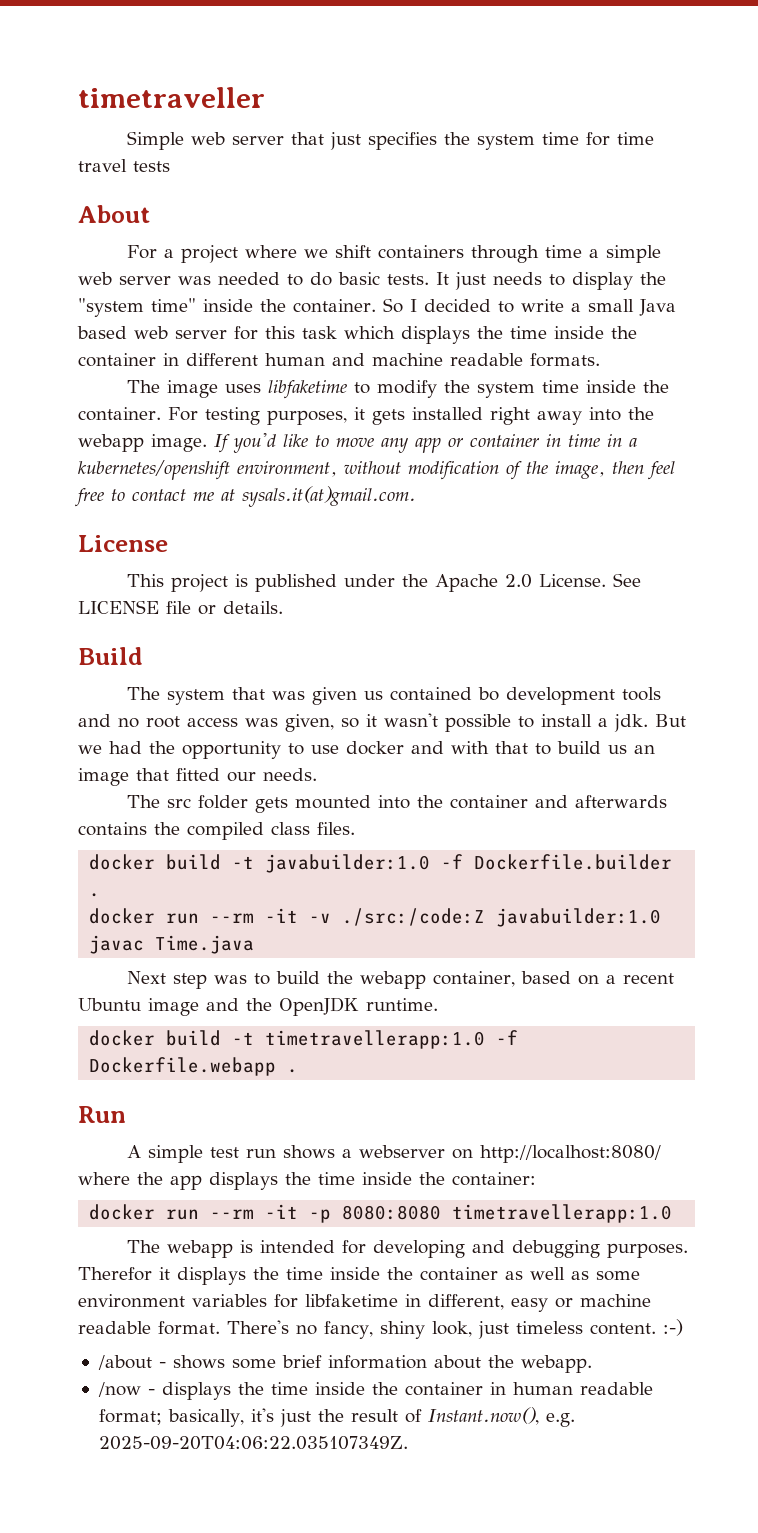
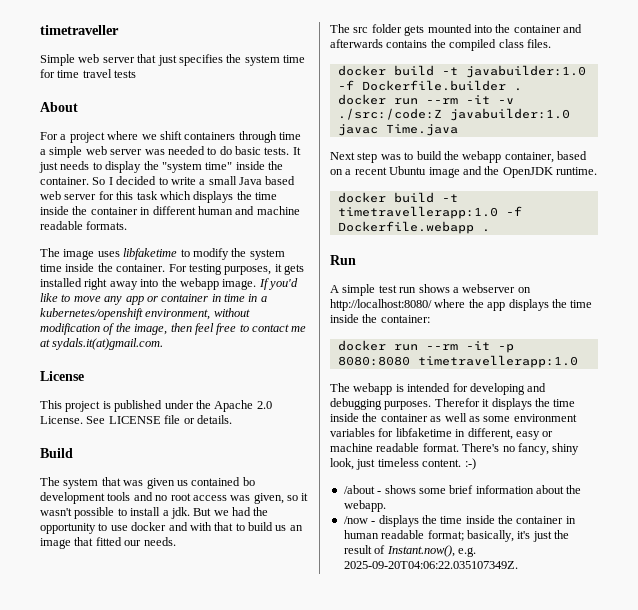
[242,486,416,507] sysals.it(at)gmail.com. -> [52,338,164,350] sydals.it(at)gmail.com.

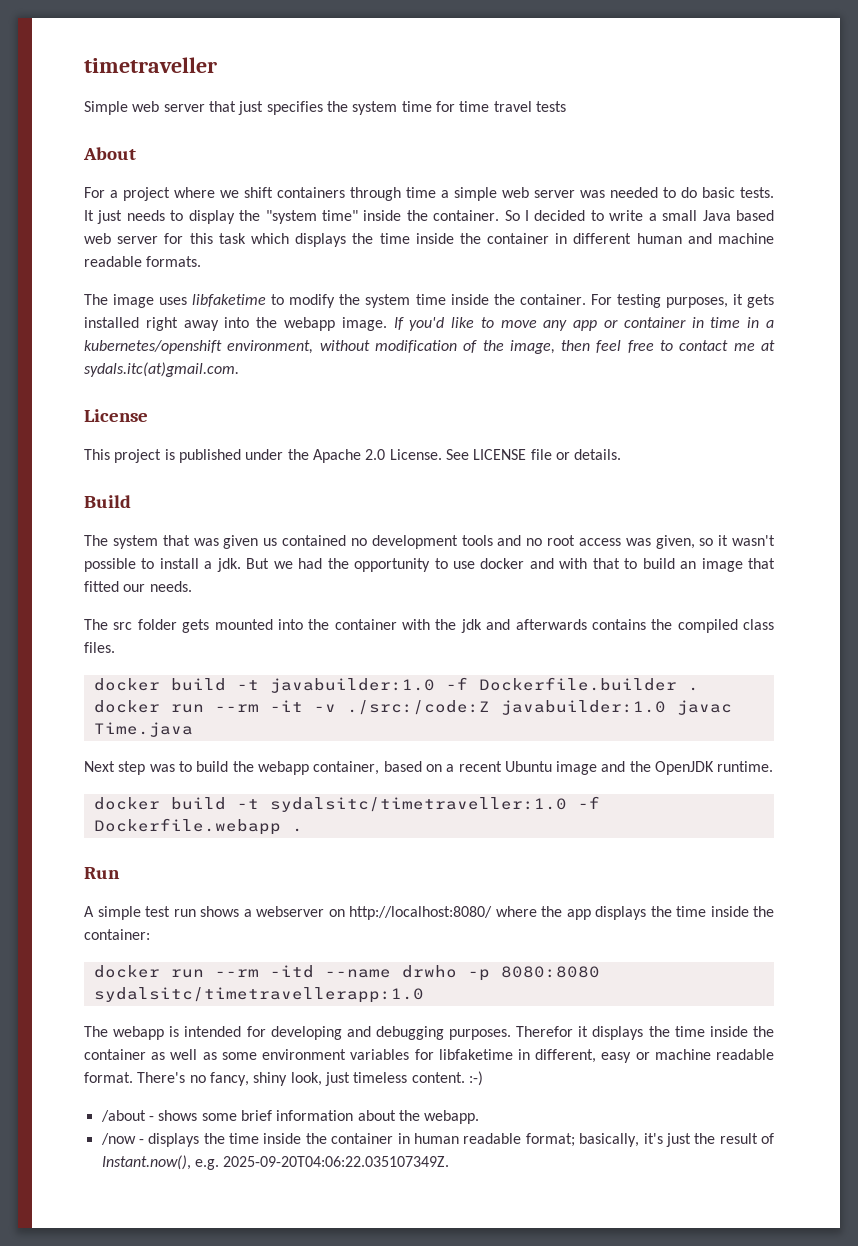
[52,338,164,350] sydals.it(at)gmail.com. -> [84,362,239,377] sydals.itc(at)gmail.com.
[242,477,255,486] bo -> [350,538,367,546] no
[275,525,287,531] us -> (675, 563) none
(561, 29) none -> [402,619,482,633] with the jdk
[337,206,498,219] timetravellerapp:1.0 -> [269,797,567,812] sydalsitc/timetraveller:1.0
[465,341,490,350] -it -> [269,965,457,978] -itd --name drwho
[417,355,578,368] timetravellerapp:1.0 -> [93,987,424,1003] sydalsitc/timetravellerapp:1.0

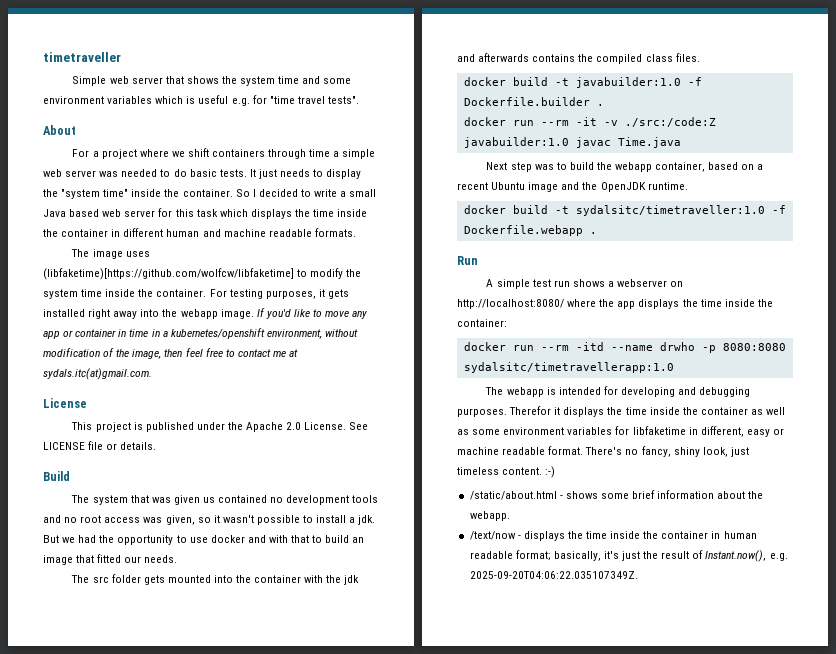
[238,101,566,115] just specifies the system time for time travel tests -> [186,76,352,86] [43,95,359,106] shows the system time and some environment variables which is useful e.g. for "time travel tests".
[192,294,267,307] libfaketime -> [43,268,294,280] (libfaketime)[https://github.com/wolfcw/libfaketime]
[100,1110,146,1122] /about -> [469,491,557,500] /static/about.html
[100,1133,136,1145] /now -> [469,531,516,540] /text/now

